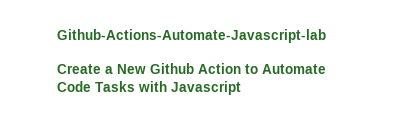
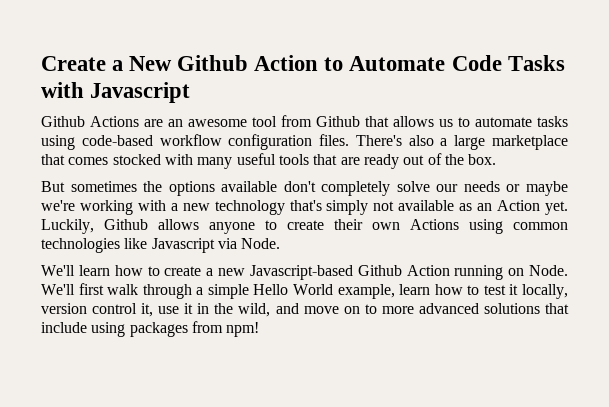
[57,29,326,43] Github-Actions-Automate-Javascript-lab // -> (41, 63) none
(241, 88) none -> [41,115,568,127] [41,134,568,150] [41,153,497,169] [41,181,569,196] [41,200,568,215] [41,219,568,234] [41,238,281,253] [41,265,568,280] [41,283,568,299] [41,303,569,317] [41,321,260,337] // Github Actions are an awesome tool from Github that allows us to automate tasks using code-based workflow configuration files. There's also a large marketplace that comes stocked with many useful tools that are ready out of the box. // But sometimes the options available don't completely solve our needs or maybe we're working with a new technology that's simply not available as an Action yet. Luckily, Github allows anyone to create their own Actions using common technologies like Javascript via Node. // We'll learn how to create a new Javascript-based Github Action running on Node. We'll first walk through a simple Hello World example, learn how to test it locally, version control it, use it in the wild, and move on to more advanced solutions that include using packages from npm!

